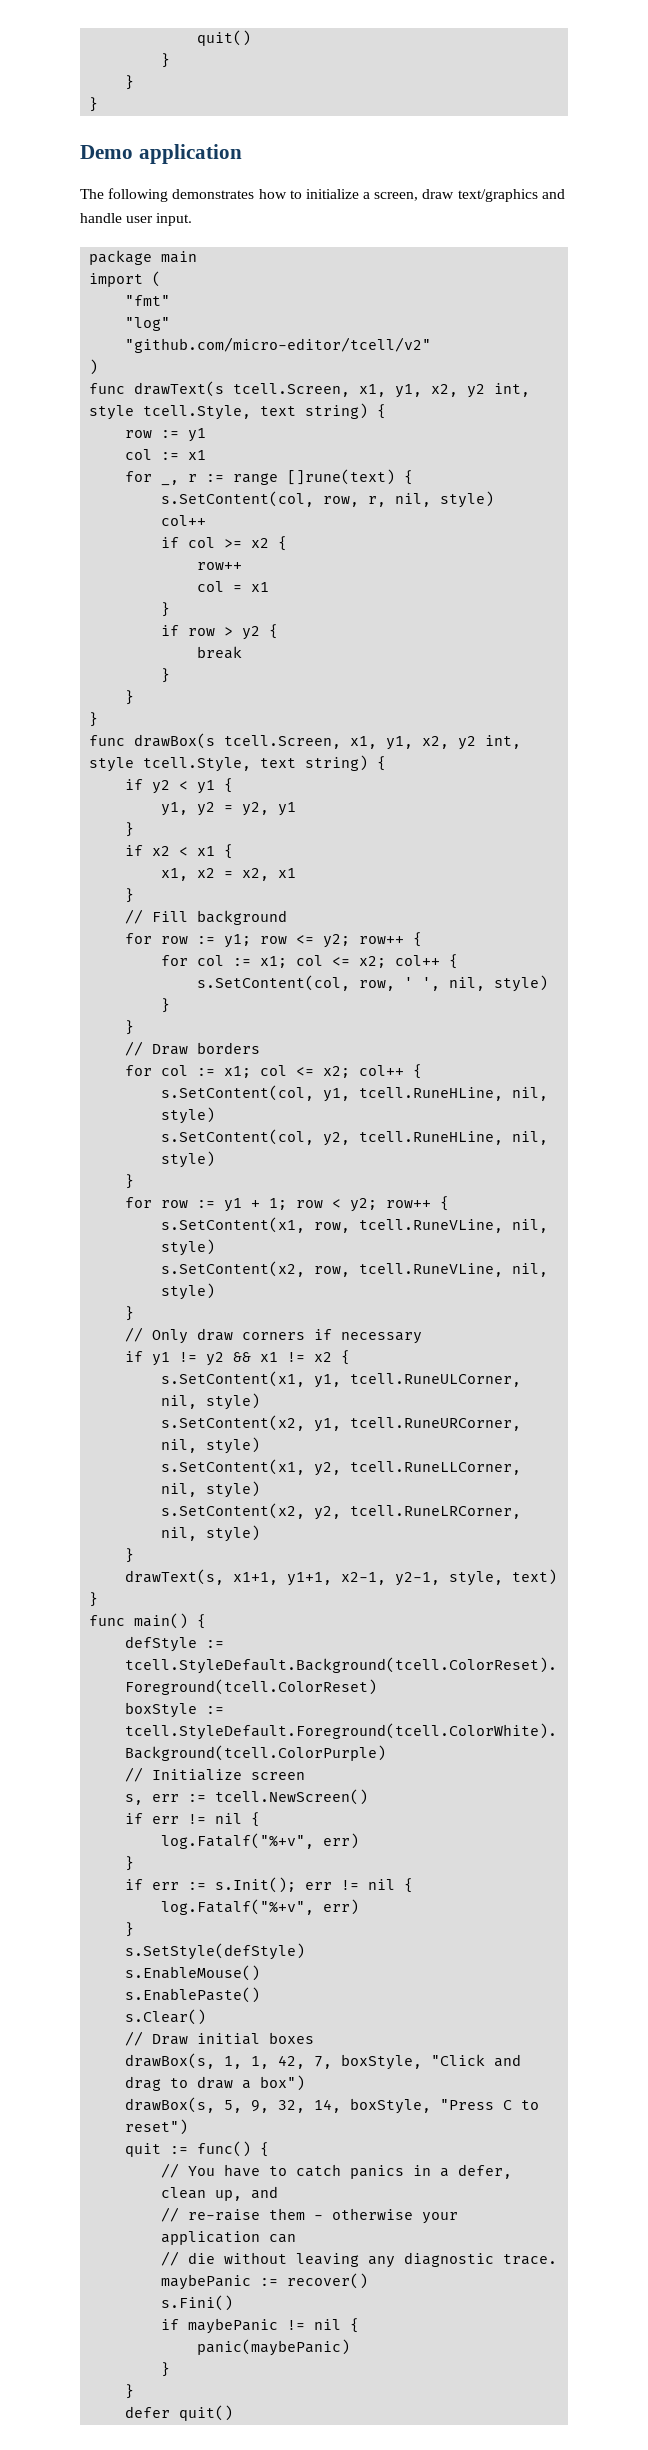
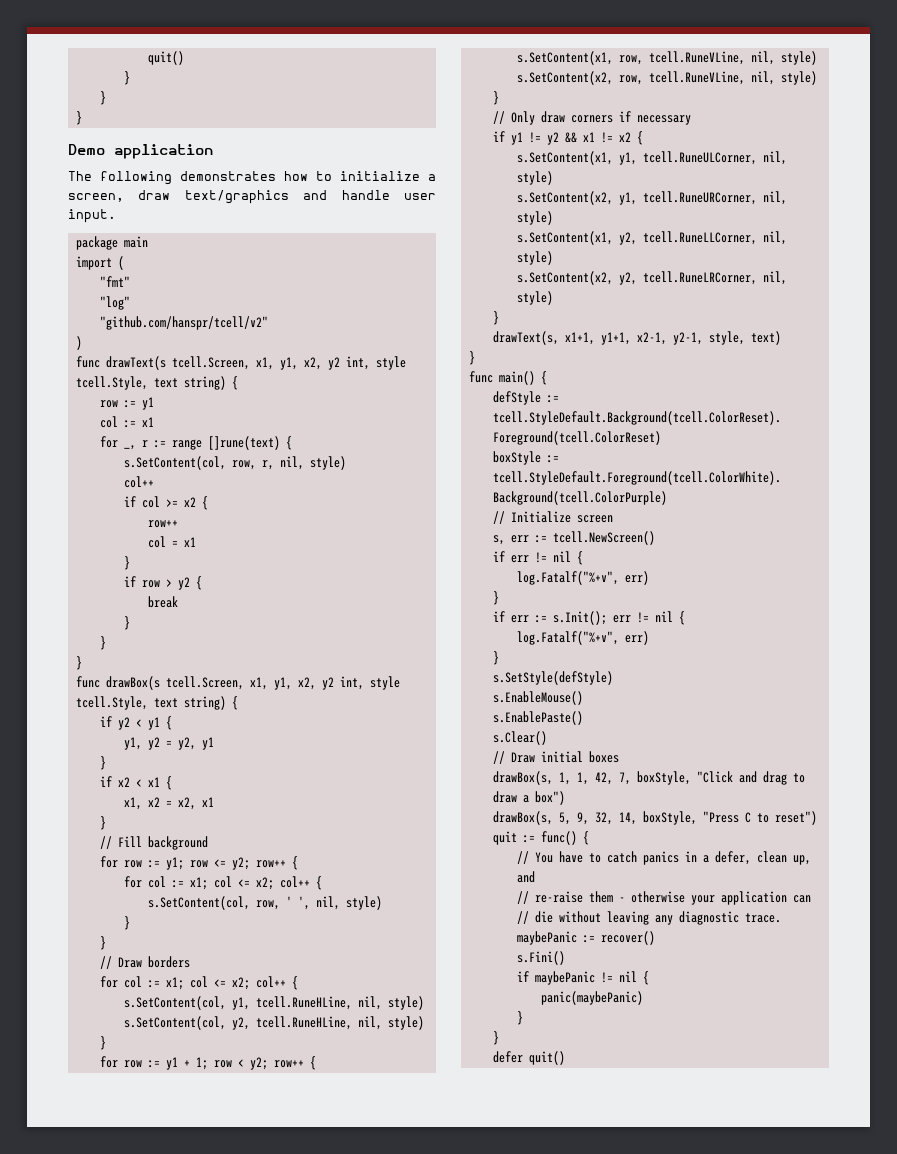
[125,337,432,353] "github.com/micro-editor/tcell/v2" -> [99,316,268,330] "github.com/hanspr/tcell/v2"

